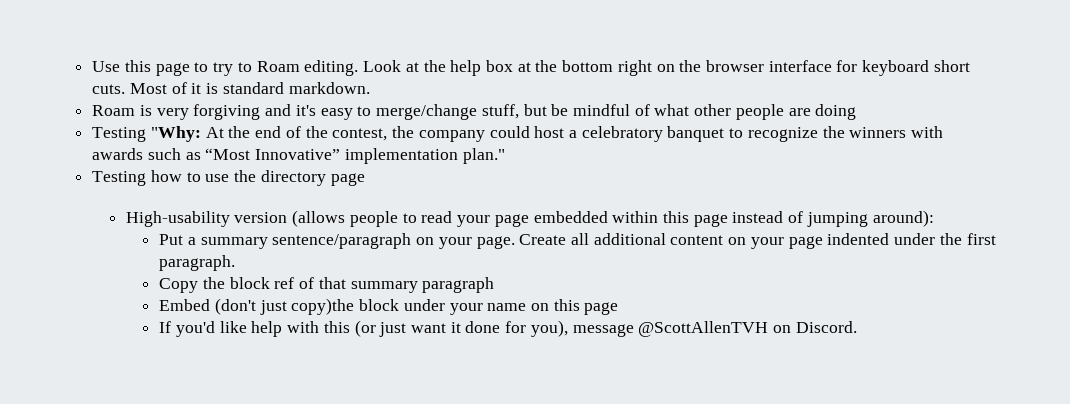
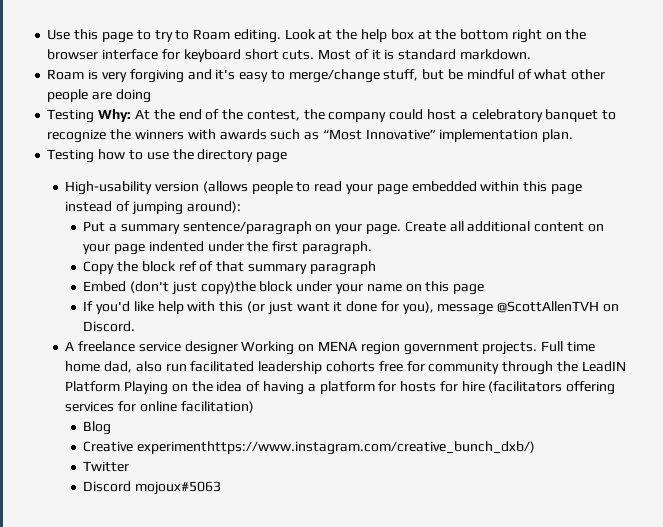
[150,126,201,142] "Why: -> [98,109,132,122] Why:
[462,148,505,164] plan." -> [542,129,574,142] plan.
(857, 327) none -> [65,341,595,355] [65,361,626,375] [65,381,616,395] [65,401,254,413] [83,421,112,435] [83,441,536,455] [83,461,130,472] [83,481,222,495] // A freelance service designer Working on MENA region government projects. Full time home dad, also run facilitated leadership cohorts free for community through the LeadIN Platform Playing on the idea of having a platform for hosts for hire (facilitators offering services for online facilitation) // Blog // Creative experimenthttps://www.instagram.com/creative_bunch_dxb/) // Twitter // Discord mojoux#5063

